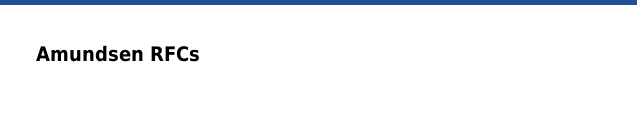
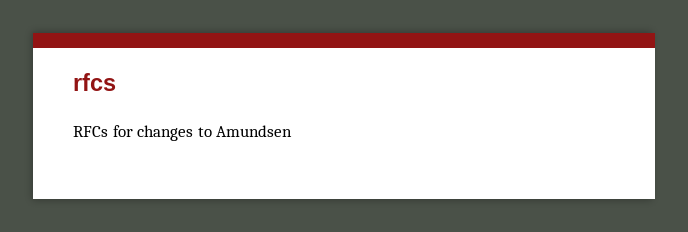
[36,45,200,62] Amundsen RFCs -> [73,73,116,91] [73,125,293,141] rfcs // RFCs for changes to Amundsen

